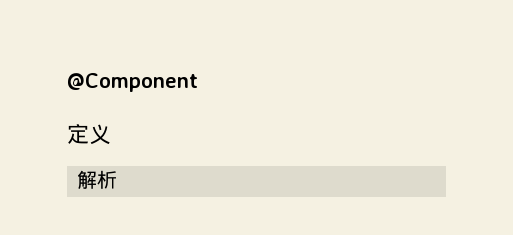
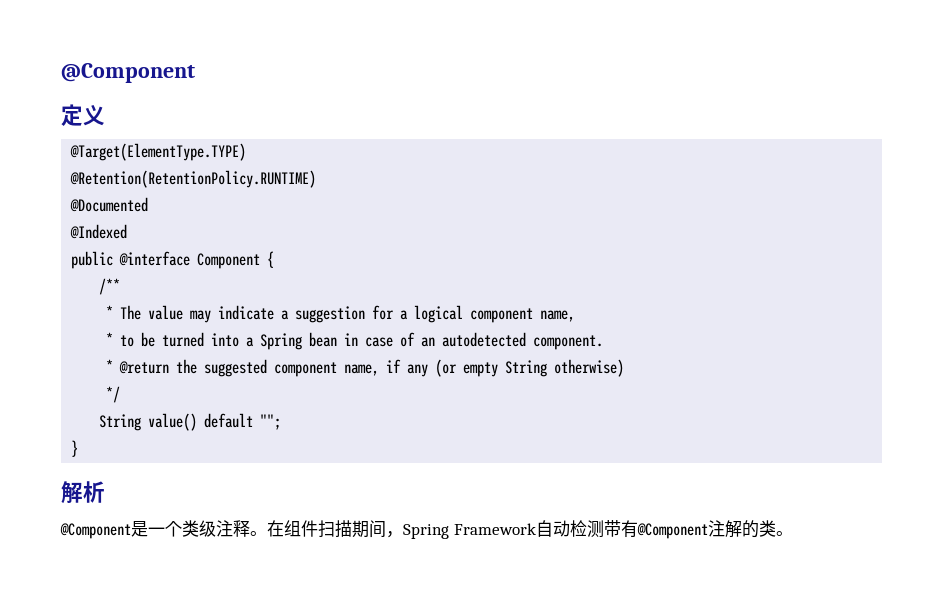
[76,170,117,189] 解析 -> [70,143,247,161] [70,170,317,188] [70,197,149,212] [70,224,128,239] [71,251,275,269] [99,278,121,295] [106,305,576,323] [106,332,604,350] [106,359,625,377] [106,386,121,403] [99,413,282,431] [71,440,79,457] [61,481,105,504] [60,520,793,539] @Target(ElementType.TYPE) // @Retention(RetentionPolicy.RUNTIME) // @Documented // @Indexed // public @interface Component { // /** // * The value may indicate a suggestion for a logical component name, // * to be turned into a Spring bean in case of an autodetected component. // * @return the suggested component name, if any (or empty String otherwise) // */ // String value() default ""; // } // 解析 // @Component是一个类级注释。在组件扫描期间，Spring Framework自动检测带有@Component注解的类。

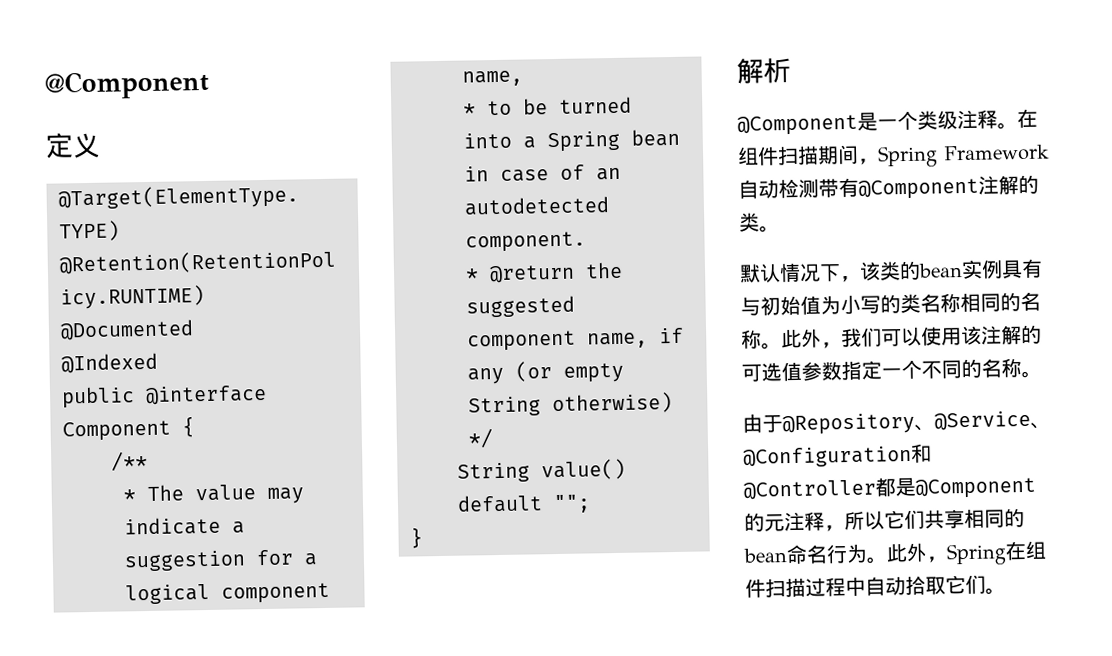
(793, 533) none -> [739,258,1043,283] [740,291,1041,316] [741,324,1042,350] [741,358,1042,382] [742,410,1051,436] [743,443,932,468] [743,477,1036,500] [744,508,1025,532] [743,540,1047,566] [745,574,1006,598] // 默认情况下，该类的bean实例具有与初始值为小写的类名称相同的名称。此外，我们可以使用该注解的可选值参数指定一个不同的名称。 // 由于@Repository、@Service、@Configuration和@Controller都是@Component的元注释，所以它们共享相同的bean命名行为。此外，Spring在组件扫描过程中自动拾取它们。

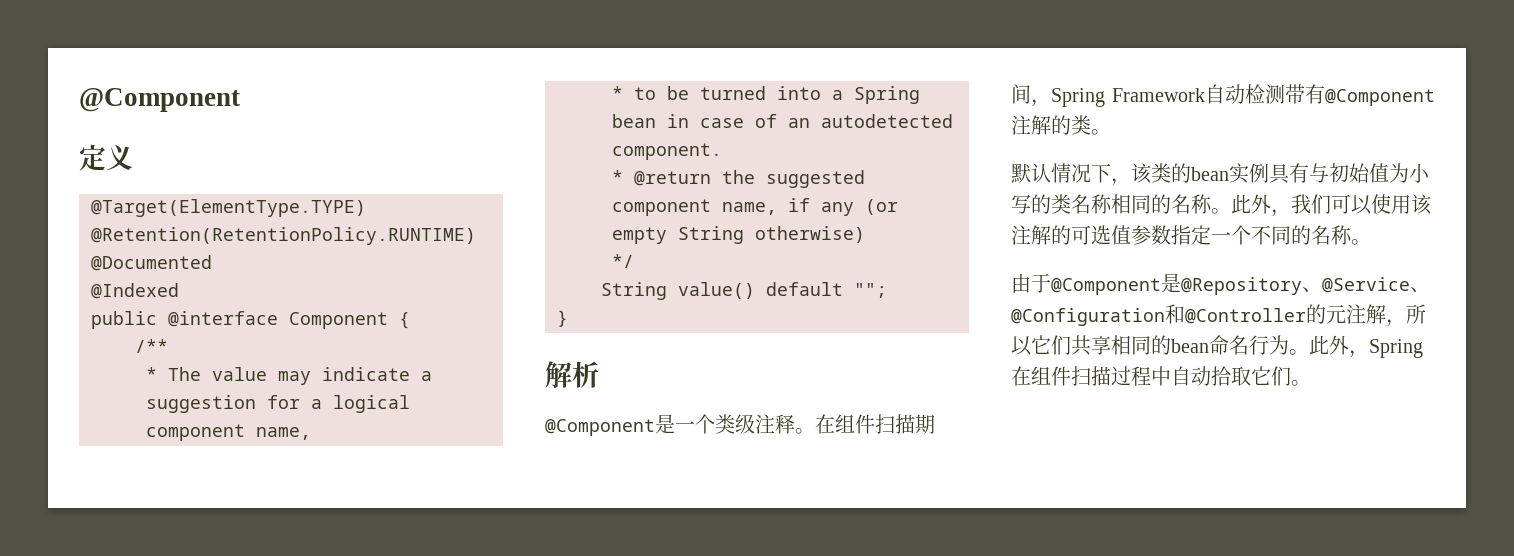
(783, 424) none -> [1051,273,1181,295] @Component是
[875,477,1036,499] [744,511,825,532] 都是@Component的元注释 -> [1306,304,1386,324] 的元注解

